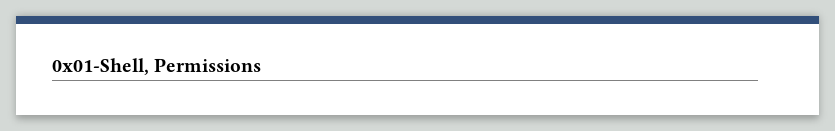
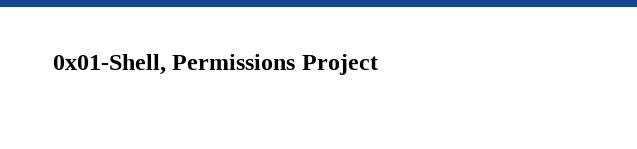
(262, 65) none -> [301,54,378,75] Project

